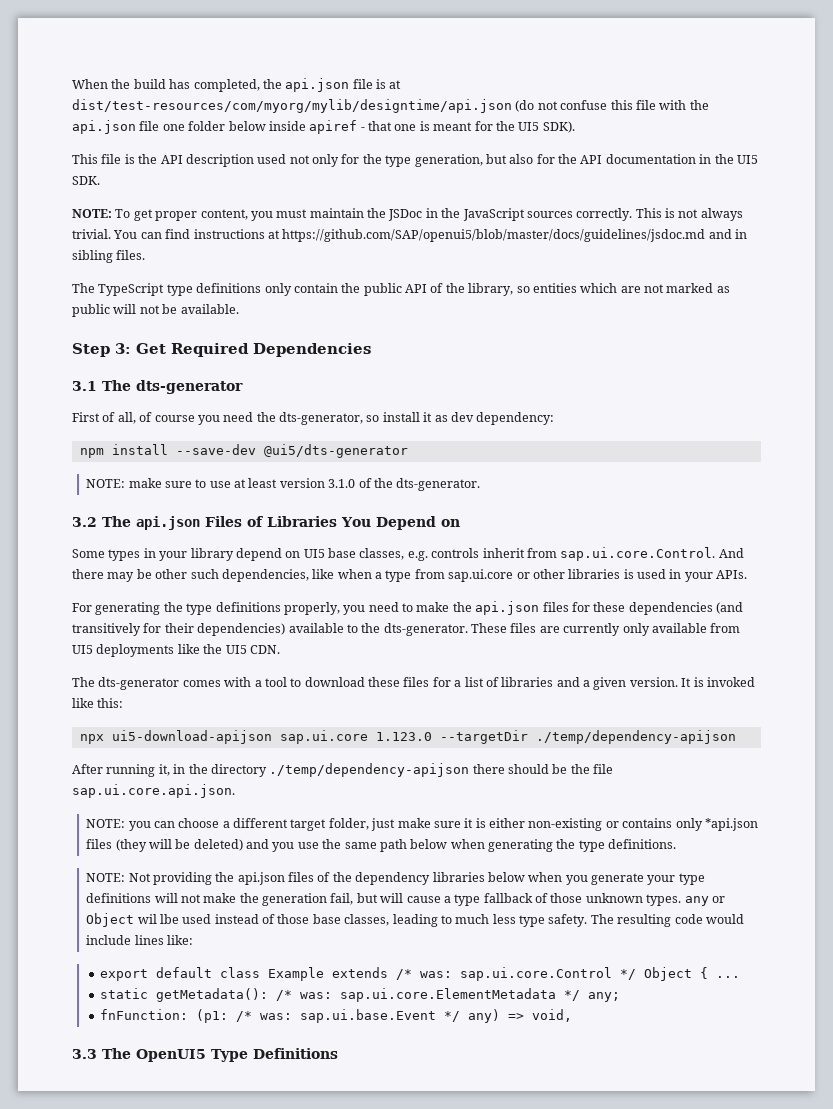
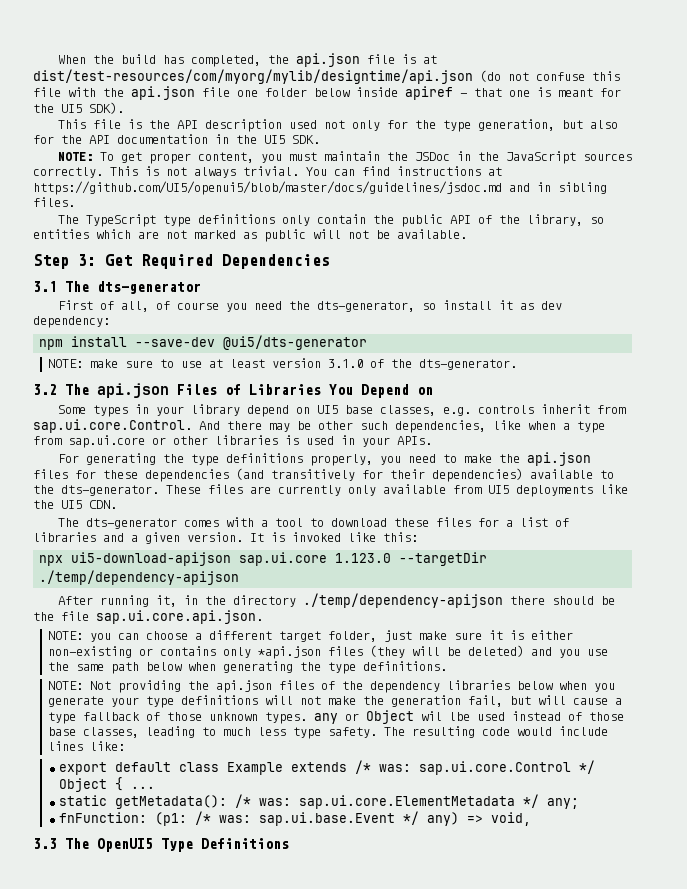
[282,229,706,242] https://github.com/SAP/openui5/blob/master/docs/guidelines/jsdoc.md -> [33,181,502,195] https://github.com/UI5/openui5/blob/master/docs/guidelines/jsdoc.md

